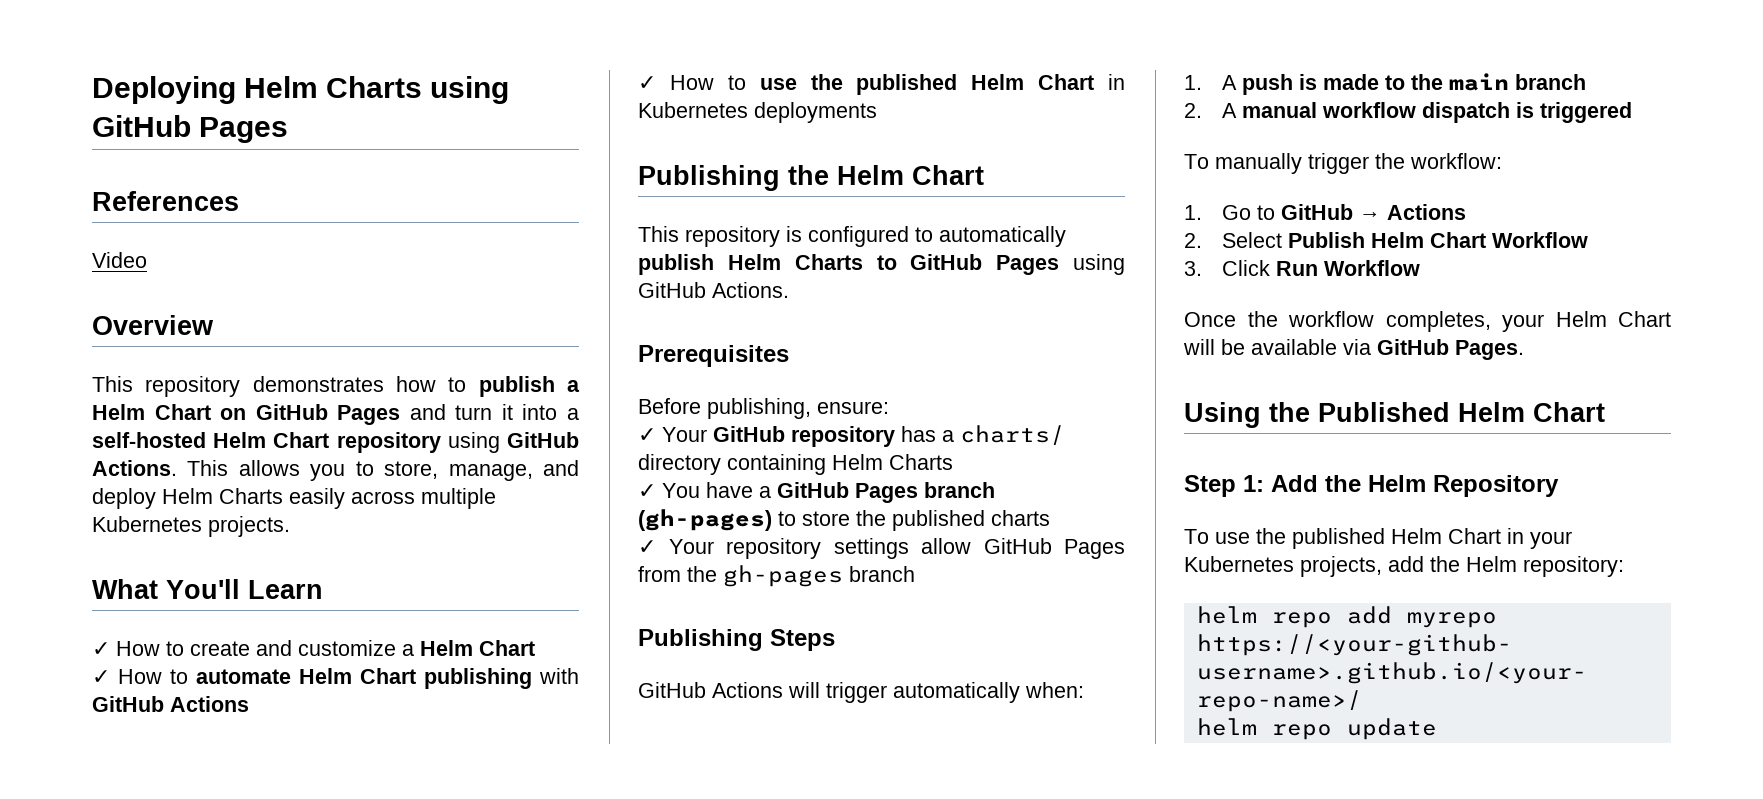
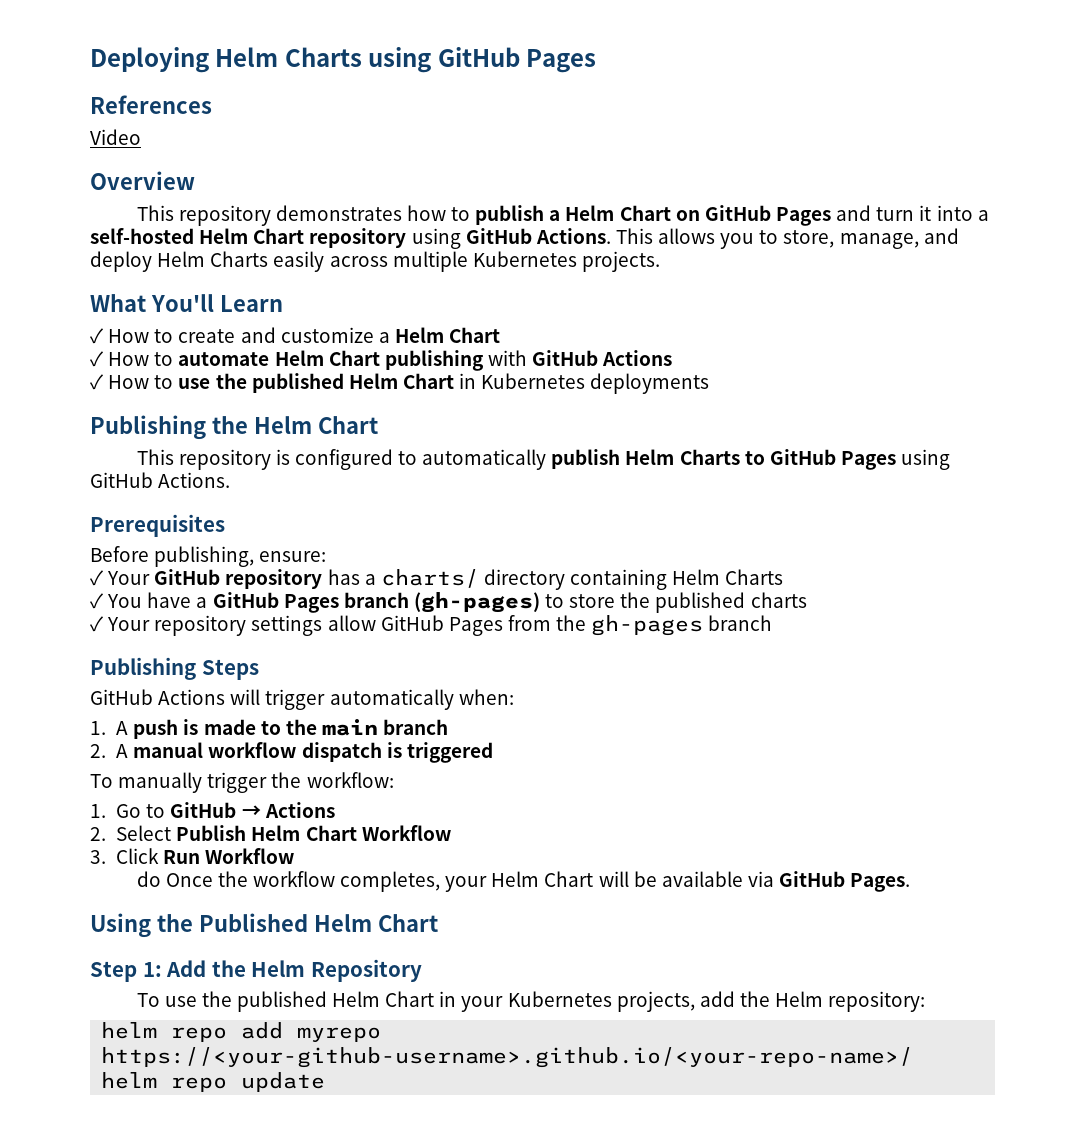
(1420, 268) none -> [136,871,161,887] do

